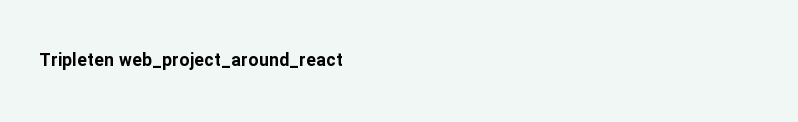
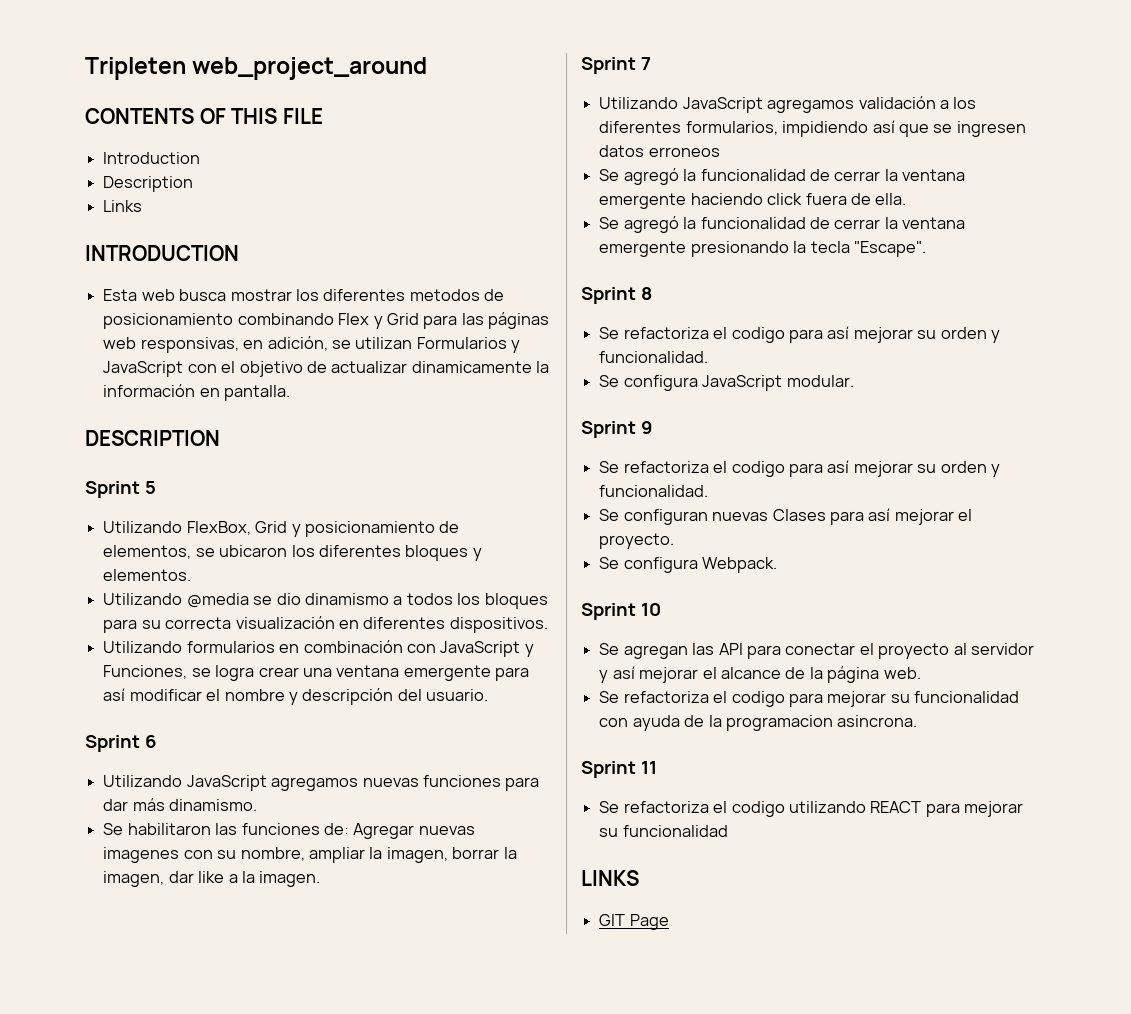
[118,52,343,70] web_project_around_react -> [192,57,428,80] [85,108,323,124] [103,152,201,164] [103,176,194,192] [103,200,143,212] [85,245,239,261] [103,289,505,301] [103,312,550,329] [103,336,521,353] [103,361,550,377] [103,384,291,401] [85,430,220,446] [85,481,156,498] [103,521,460,537] [103,545,482,561] [103,569,192,581] [103,593,548,609] [103,616,548,633] [103,640,534,657] [103,665,530,681] [103,688,489,705] [85,735,157,752] [103,775,540,791] [103,798,258,811] [103,823,475,839] [103,847,517,863] [103,871,321,887] [581,57,651,74] [599,96,977,113] [599,120,1026,137] [599,145,720,157] [599,168,966,185] [599,193,907,209] [599,216,966,233] [599,241,926,257] [581,287,652,304] [599,326,1001,343] [599,351,709,363] [599,375,854,391] [581,421,653,438] [599,460,1001,477] [599,485,709,497] [599,508,973,525] [599,533,675,549] [599,557,778,573] [581,603,661,620] [599,643,1035,659] [599,666,921,683] [599,691,1020,707] [599,715,918,731] [581,761,657,778] [599,801,1024,817] [599,825,728,837] [581,870,639,886] [599,914,669,930] web_project_around // CONTENTS OF THIS FILE // Introduction // Description // Links // INTRODUCTION // Esta web busca mostrar los diferentes metodos de posicionamiento combinando Flex y Grid para las páginas web responsivas, en adición, se utilizan Formularios y JavaScript con el objetivo de actualizar dinamicamente la información en pantalla. // DESCRIPTION // Sprint 5 // Utilizando FlexBox, Grid y posicionamiento de elementos, se ubicaron los diferentes bloques y elementos. // Utilizando @media se dio dinamismo a todos los bloques para su correcta visualización en diferentes dispositivos. // Utilizando formularios en combinación con JavaScript y Funciones, se logra crear una ventana emergente para así modificar el nombre y descripción del usuario. // Sprint 6 // Utilizando JavaScript agregamos nuevas funciones para dar más dinamismo. // Se habilitaron las funciones de: Agregar nuevas imagenes con su nombre, ampliar la imagen, borrar la imagen, dar like a la imagen. // Sprint 7 // Utilizando JavaScript agregamos validación a los diferentes formularios, impidiendo así que se ingresen datos erroneos // Se agregó la funcionalidad de cerrar la ventana emergente haciendo click fuera de ella. // Se agregó la funcionalidad de cerrar la ventana emergente presionando la tecla "Escape". // Sprint 8 // Se refactoriza el codigo para así mejorar su orden y funcionalidad. // Se configura JavaScript modular. // Sprint 9 // Se refactoriza el codigo para así mejorar su orden y funcionalidad. // Se configuran nuevas Clases para así mejorar el proyecto. // Se configura Webpack. // Sprint 10 // Se agregan las API para conectar el proyecto al servidor y así mejorar el alcance de la página web. // Se refactoriza el codigo para mejorar su funcionalidad con ayuda de la programacion asincrona. // Sprint 11 // Se refactoriza el codigo utilizando REACT para mejorar su funcionalidad // LINKS // GIT Page

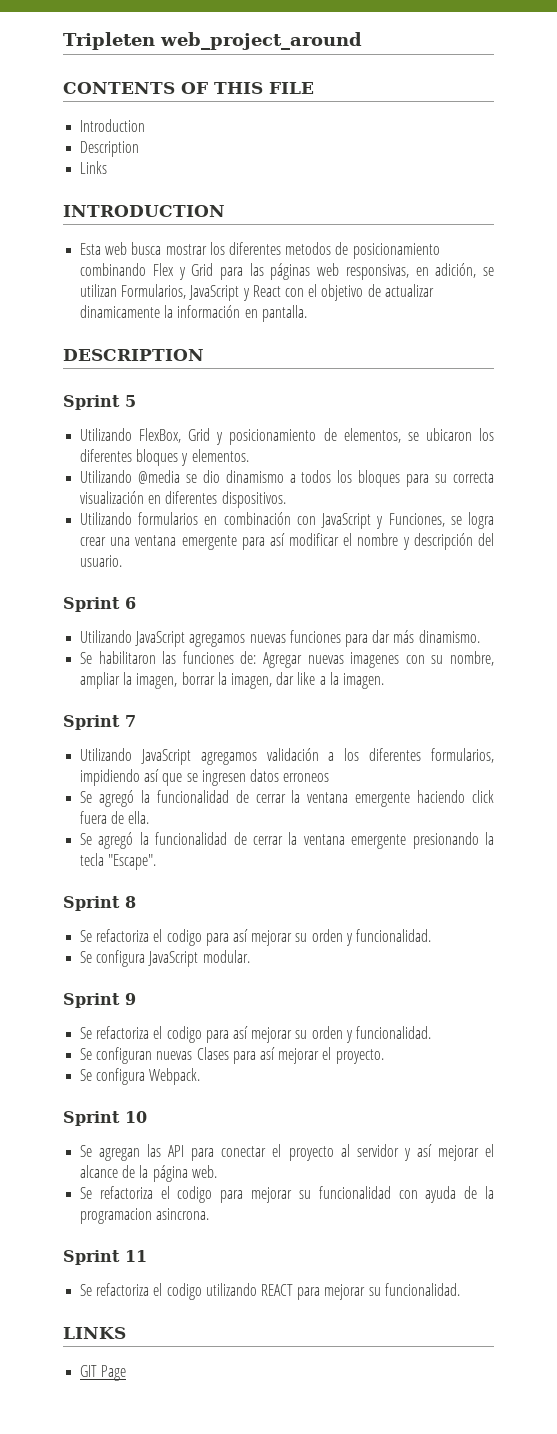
[416,337,521,353] [103,361,184,377] Formularios y JavaScript -> [121,284,281,301] Formularios, JavaScript y React
[622,825,728,837] funcionalidad -> [384,1283,460,1296] funcionalidad.

